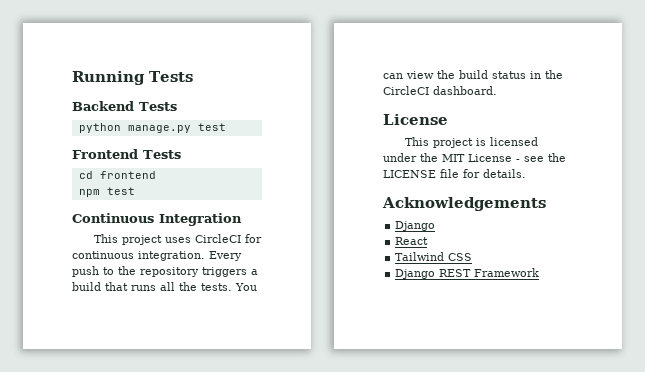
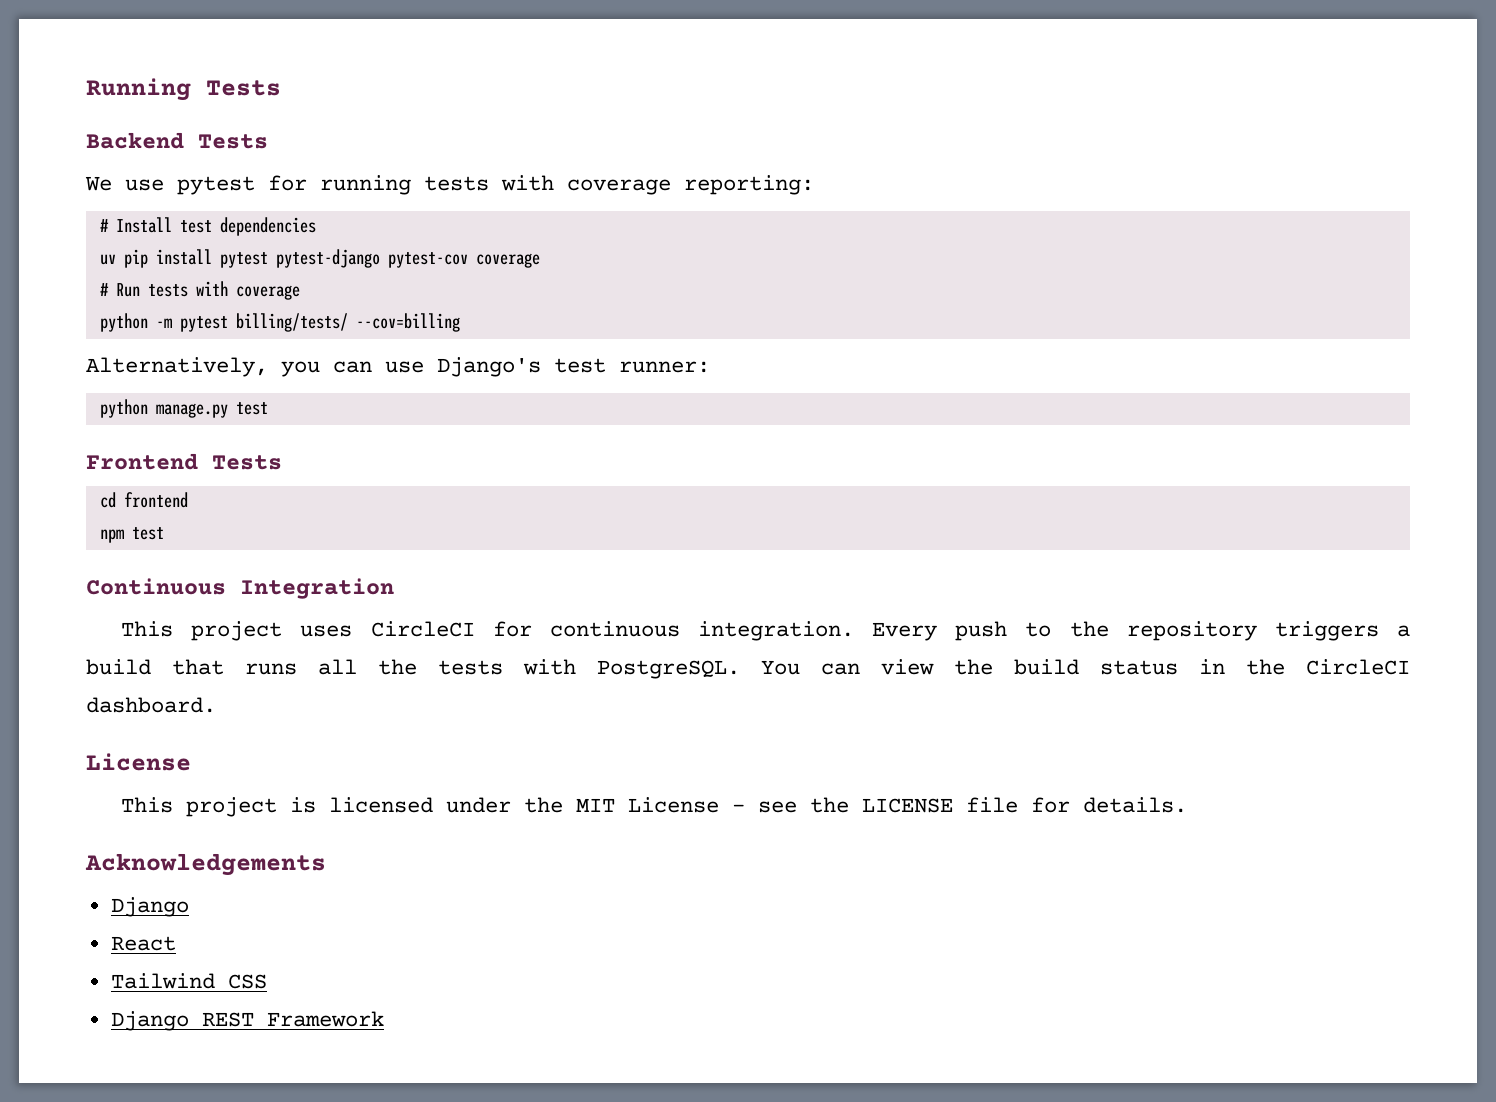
(177, 106) none -> [85,175,814,195] [99,217,316,236] [99,249,540,268] [99,281,300,300] [99,313,460,332] [86,357,710,377] // We use pytest for running tests with coverage reporting: // # Install test dependencies // uv pip install pytest pytest-django pytest-cov coverage // # Run tests with coverage // python -m pytest billing/tests/ --cov=billing // Alternatively, you can use Django's test runner:
[201,283,232,291] tests. -> [438,659,740,679] tests with PostgreSQL.

